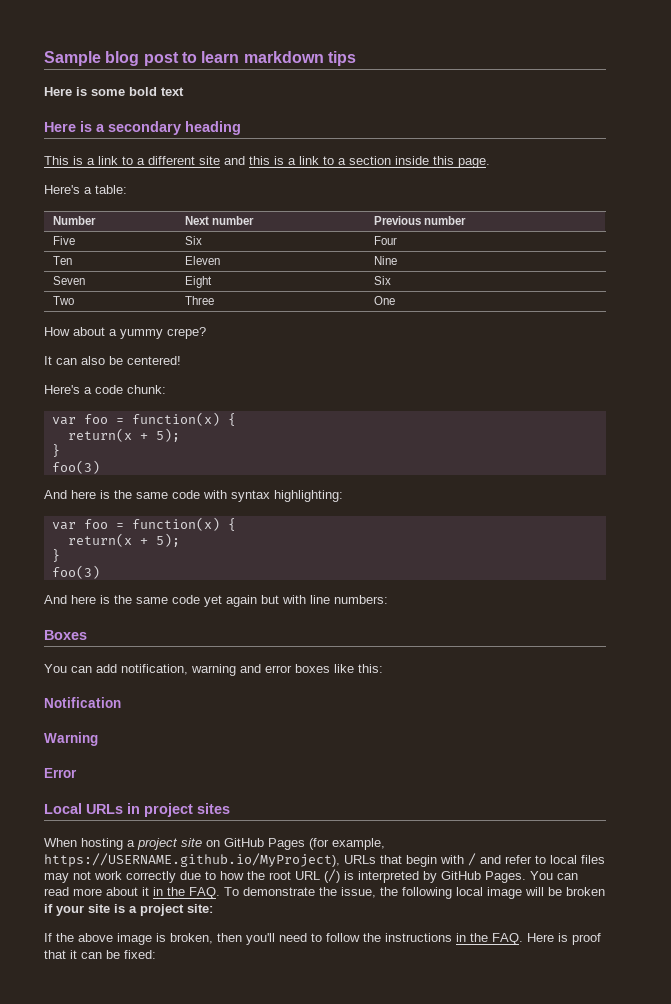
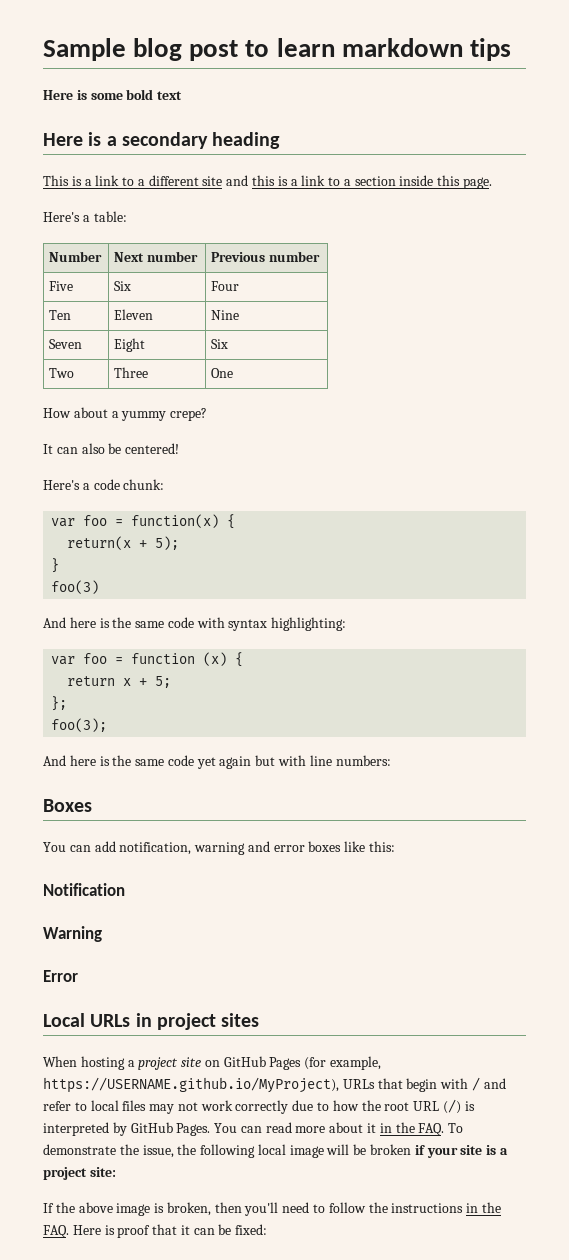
[131,517,236,531] [67,533,180,547] [51,549,60,562] [51,565,100,579] function(x) { // return(x + 5); // } // foo(3) -> [131,652,244,667] [67,676,172,688] [51,696,68,711] [51,718,108,732] function (x) { // return x + 5; // }; // foo(3);

